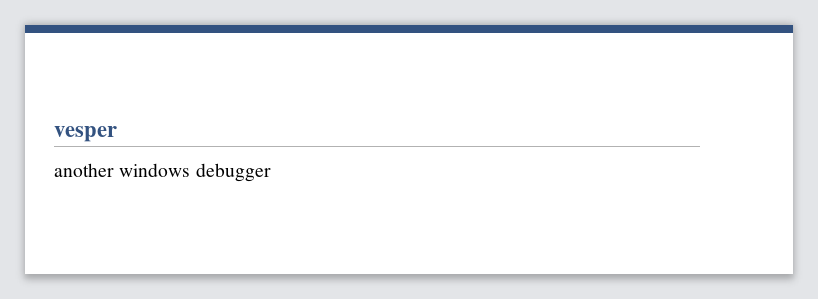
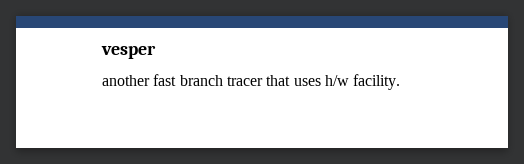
[119,163,271,182] windows debugger -> [153,74,401,90] fast branch tracer that uses h/w facility.

